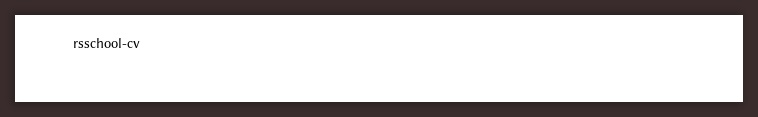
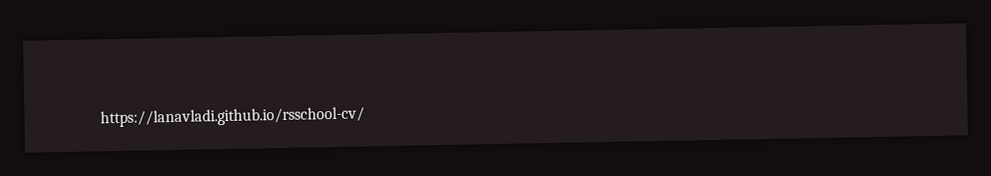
[73,38,140,48] rsschool-cv -> [100,106,365,128] https://lanavladi.github.io/rsschool-cv/

